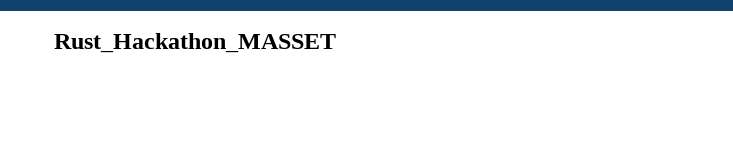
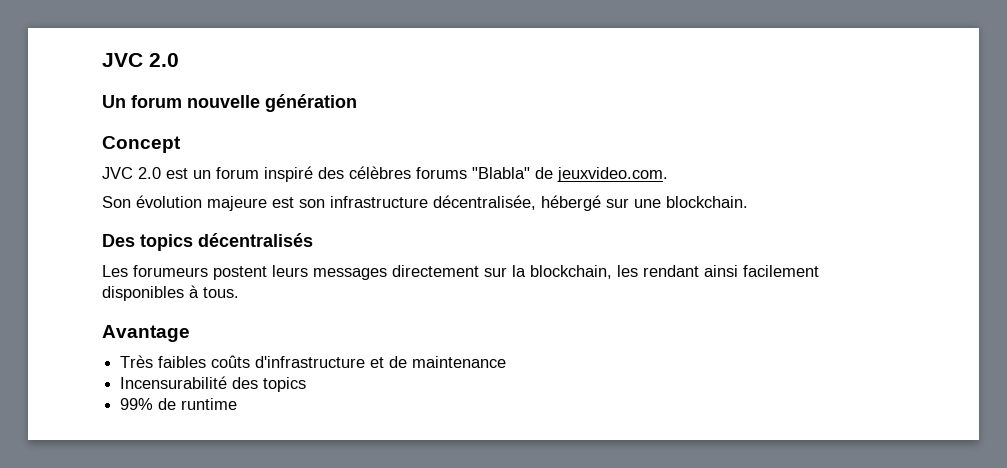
[54,33,336,53] Rust_Hackathon_MASSET -> [102,53,179,67] [102,94,357,112] [102,136,181,153] [102,166,668,182] [102,195,748,211] [102,233,313,251] [102,265,819,280] [102,285,239,301] [102,325,190,342] [120,355,507,368] [120,376,307,392] [120,398,238,410] JVC 2.0 // Un forum nouvelle génération // Concept // JVC 2.0 est un forum inspiré des célèbres forums "Blabla" de jeuxvideo.com. // Son évolution majeure est son infrastructure décentralisée, hébergé sur une blockchain. // Des topics décentralisés // Les forumeurs postent leurs messages directement sur la blockchain, les rendant ainsi facilement disponibles à tous. // Avantage // Très faibles coûts d'infrastructure et de maintenance // Incensurabilité des topics // 99% de runtime

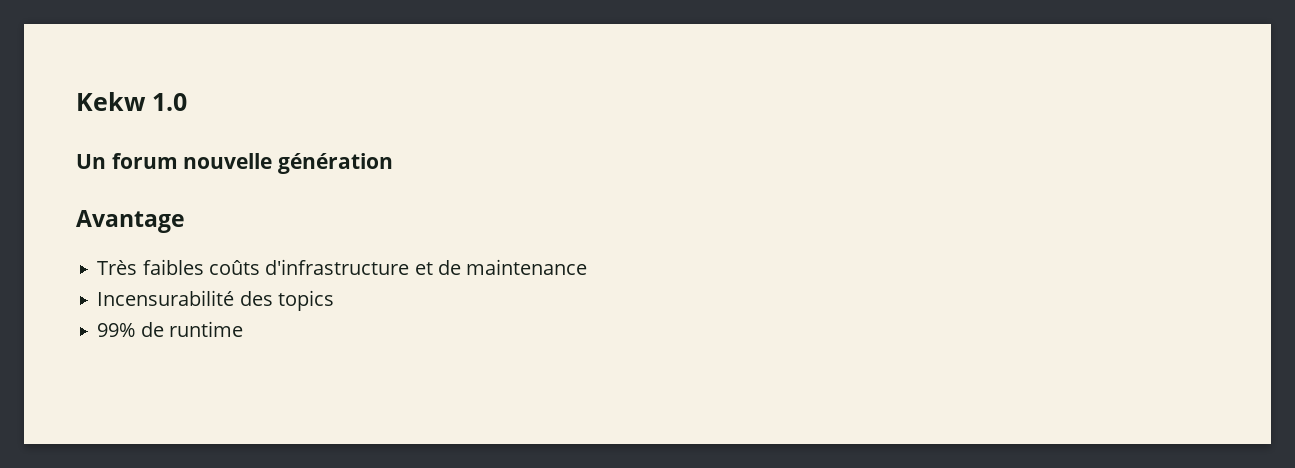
[102,53,179,67] JVC 2.0 -> [76,92,187,111] Kekw 1.0
[102,136,181,153] [102,166,668,182] [102,195,748,211] [102,233,313,251] [102,265,819,280] [102,285,239,301] // Concept // JVC 2.0 est un forum inspiré des célèbres forums "Blabla" de jeuxvideo.com. // Son évolution majeure est son infrastructure décentralisée, hébergé sur une blockchain. // Des topics décentralisés // Les forumeurs postent leurs messages directement sur la blockchain, les rendant ainsi facilement disponibles à tous. -> (394, 163) none

